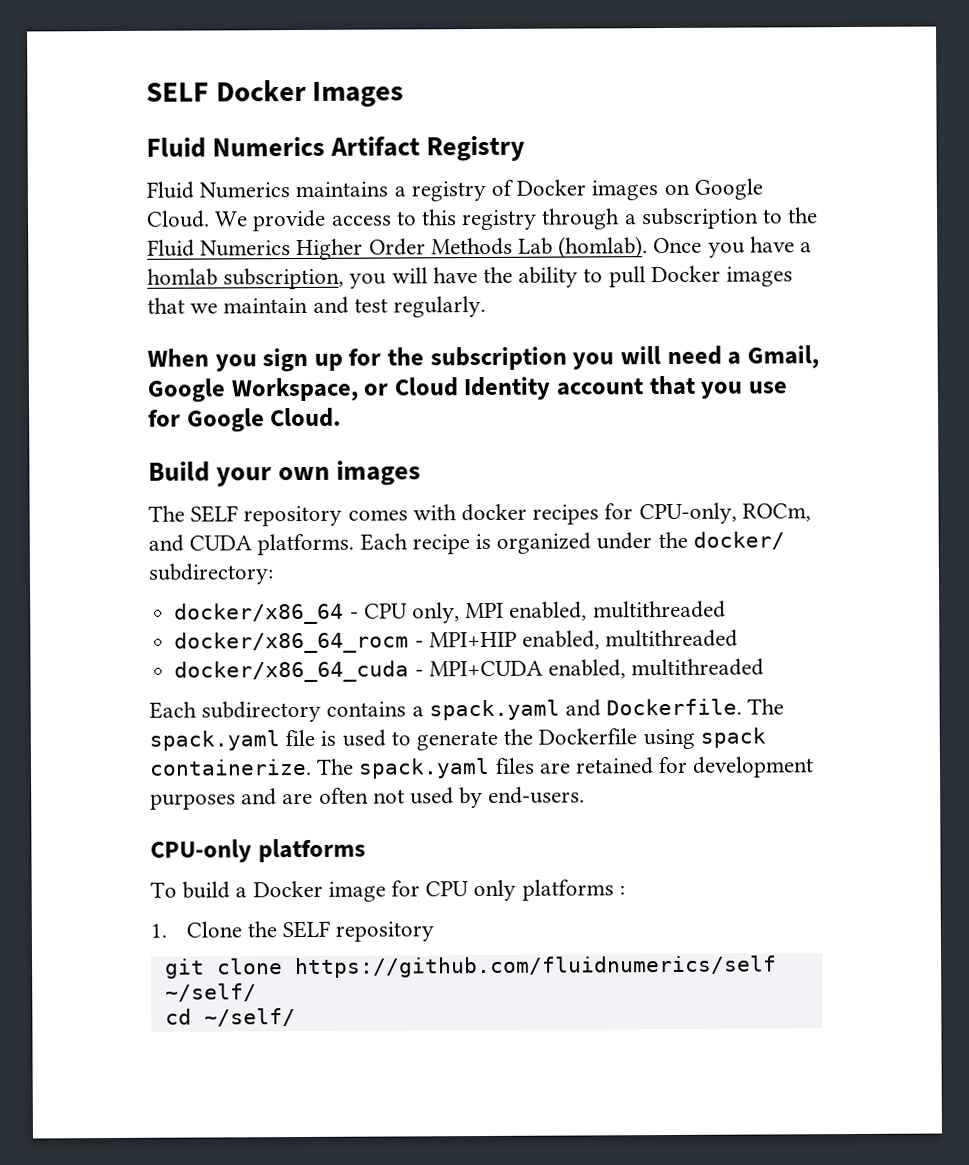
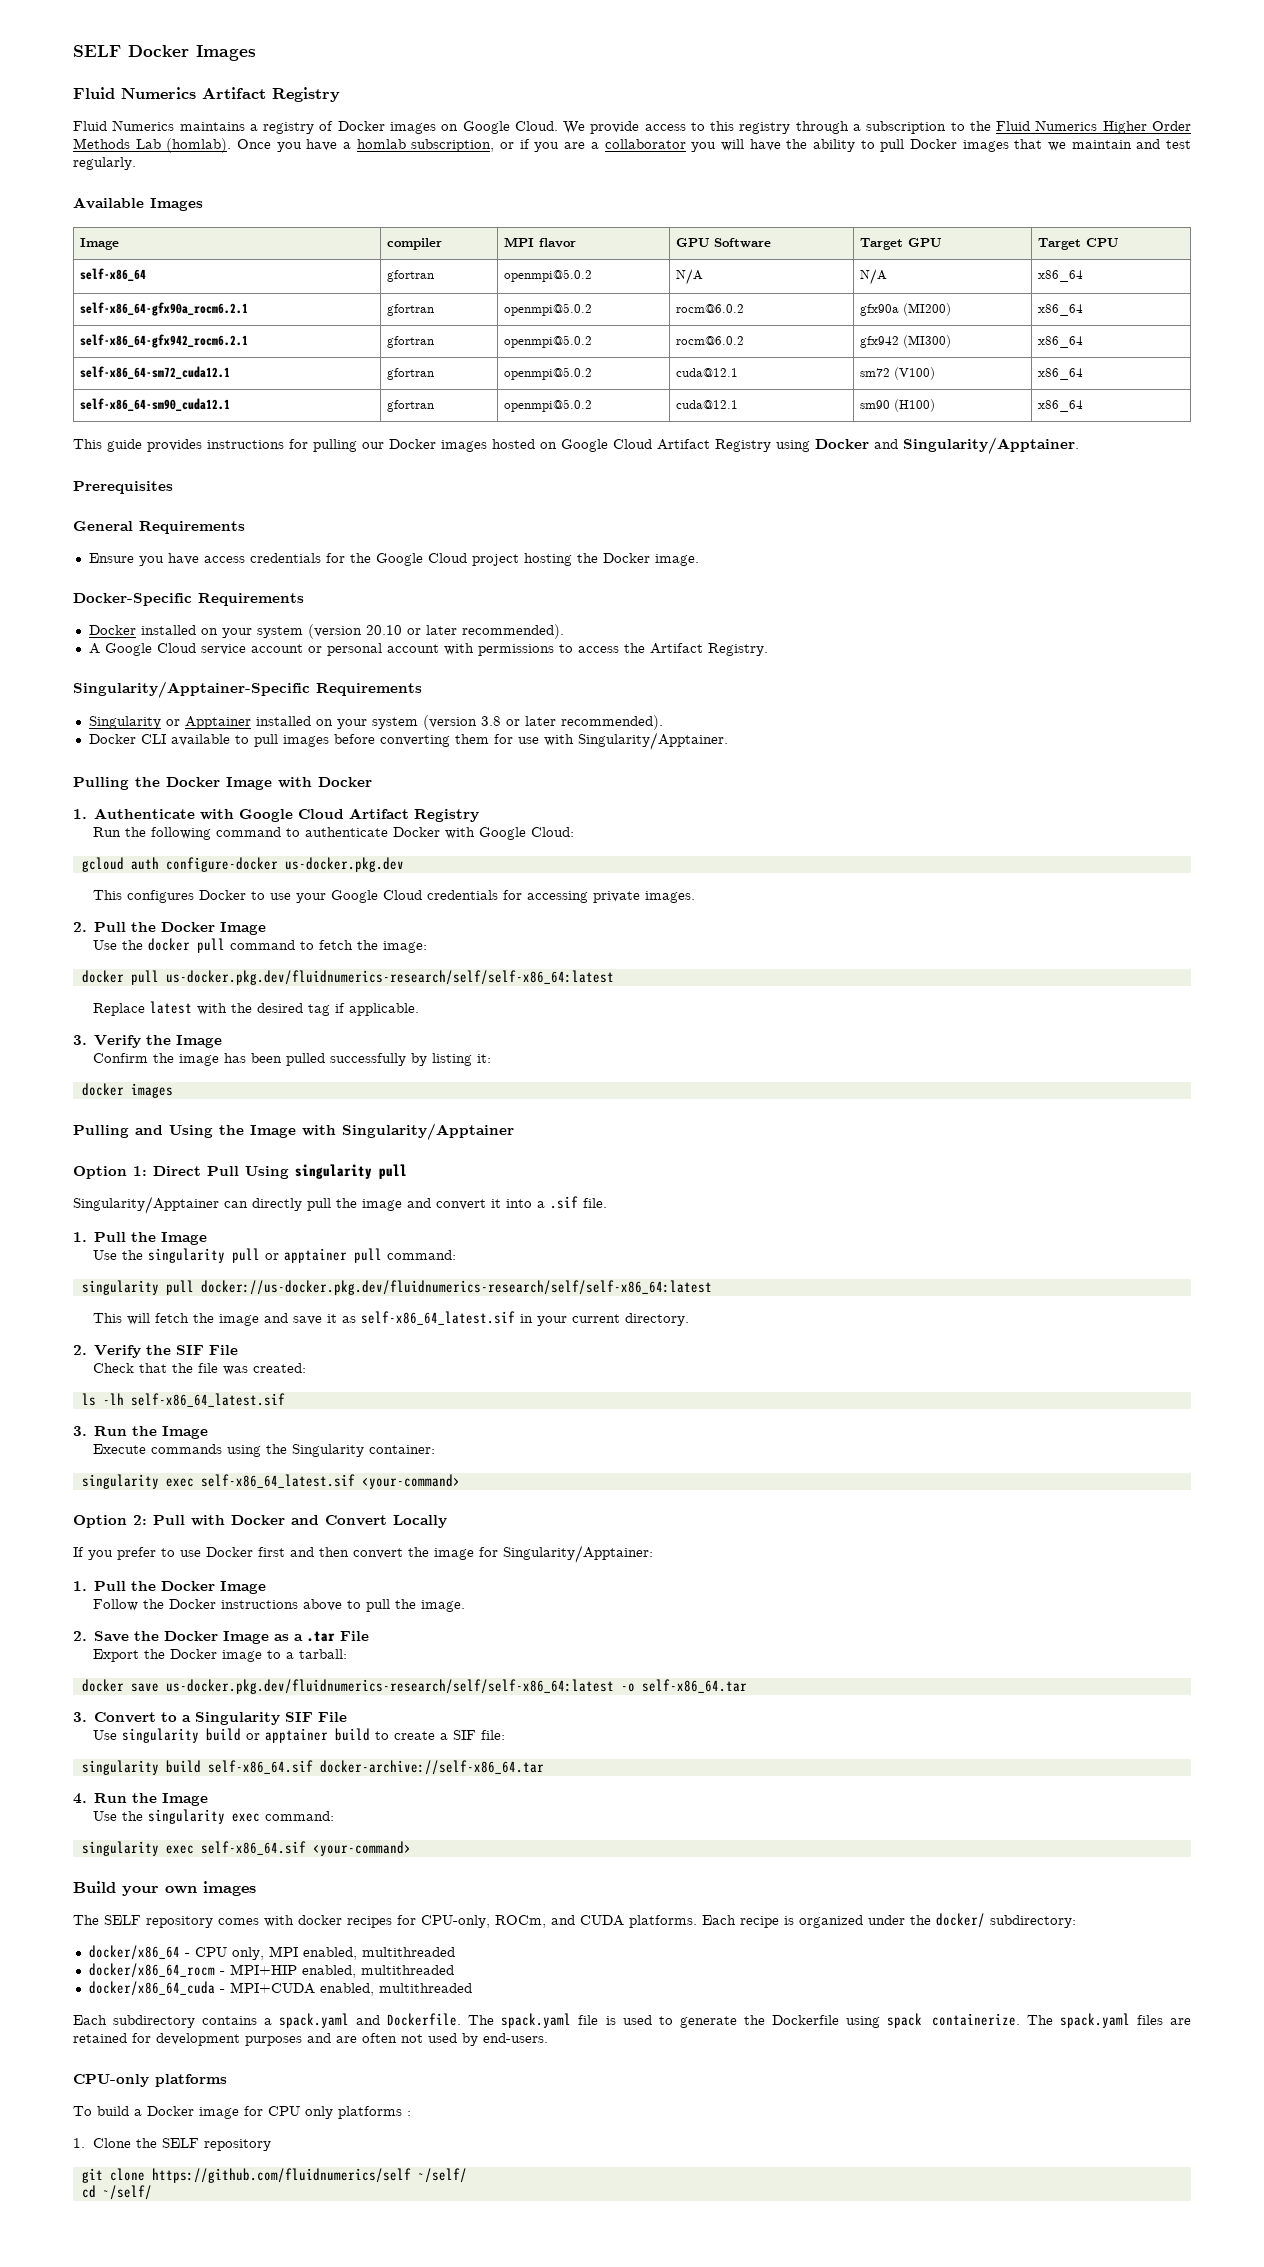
(345, 278) none -> [500,139,686,152] or if you are a collaborator
[147,345,819,373] [147,375,787,403] [148,407,342,433] When you sign up for the subscription you will need a Gmail, Google Workspace, or Cloud Identity account that you use for Google Cloud. -> [73,197,203,211] [79,238,119,250] [386,238,442,250] [503,237,576,248] [675,238,771,248] [859,238,941,250] [1037,238,1118,250] [79,268,146,281] [386,270,434,282] [503,269,592,282] [675,269,703,285] [859,269,887,285] [1037,270,1083,282] [79,302,248,316] [386,304,434,316] [503,303,592,316] [675,304,744,313] [859,303,951,316] [1037,304,1083,316] [79,334,248,348] [386,336,434,348] [503,335,592,348] [675,336,744,345] [859,335,951,348] [1037,336,1083,348] [79,366,230,379] [386,368,434,380] [503,367,592,380] [675,368,738,377] [859,367,935,380] [1037,368,1083,380] [79,398,230,411] [386,400,434,412] [503,399,592,412] [675,400,738,409] [859,399,935,412] [1037,400,1083,412] [73,437,1079,454] [73,481,173,494] [73,521,245,534] [88,553,699,566] [73,593,304,606] [88,624,564,639] [88,643,768,656] [73,681,422,698] [88,715,663,730] [88,732,728,750] [73,777,372,790] [73,808,480,822] [93,827,575,840] [81,857,404,872] [93,890,696,903] [73,922,267,935] [93,938,428,953] [81,970,614,985] [93,1001,420,1016] [73,1035,223,1048] [93,1053,492,1066] [81,1083,173,1098] [73,1123,514,1140] [73,1164,407,1179] [73,1196,607,1214] [73,1232,208,1245] [93,1248,457,1263] [81,1280,712,1295] [93,1311,690,1326] [73,1345,239,1358] [93,1363,307,1375] [81,1393,285,1407] [73,1426,209,1439] [93,1444,436,1457] [81,1474,460,1489] [73,1515,447,1528] [73,1545,653,1563] [73,1581,267,1594] [93,1599,466,1612] [73,1631,370,1644] [93,1649,348,1662] [81,1679,747,1694] [73,1712,348,1725] [93,1728,506,1743] [81,1760,544,1775] [73,1793,209,1806] [93,1809,335,1824] [81,1841,411,1856] Available Images // Image | compiler | MPI flavor | GPU Software | Target GPU | Target CPU // self-x86_64 | gfortran | openmpi@5.0.2 | N/A | N/A | x86_64 // self-x86_64-gfx90a_rocm6.2.1 | gfortran | openmpi@5.0.2 | rocm@6.0.2 | gfx90a (MI200) | x86_64 // self-x86_64-gfx942_rocm6.2.1 | gfortran | openmpi@5.0.2 | rocm@6.0.2 | gfx942 (MI300) | x86_64 // self-x86_64-sm72_cuda12.1 | gfortran | openmpi@5.0.2 | cuda@12.1 | sm72 (V100) | x86_64 // self-x86_64-sm90_cuda12.1 | gfortran | openmpi@5.0.2 | cuda@12.1 | sm90 (H100) | x86_64 // This guide provides instructions for pulling our Docker images hosted on Google Cloud Artifact Registry using Docker and Singularity/Apptainer. // Prerequisites // General Requirements // Ensure you have access credentials for the Google Cloud project hosting the Docker image. // Docker-Specific Requirements // Docker installed on your system (version 20.10 or later recommended). // A Google Cloud service account or personal account with permissions to access the Artifact Registry. // Singularity/Apptainer-Specific Requirements // Singularity or Apptainer installed on your system (version 3.8 or later recommended). // Docker CLI available to pull images before converting them for use with Singularity/Apptainer. // Pulling the Docker Image with Docker // 1. Authenticate with Google Cloud Artifact Registry // Run the following command to authenticate Docker with Google Cloud: // gcloud auth configure-docker us-docker.pkg.dev // This configures Docker to use your Google Cloud credentials for accessing private images. // 2. Pull the Docker Image // Use the docker pull command to fetch the image: // docker pull us-docker.pkg.dev/fluidnumerics-research/self/self-x86_64:latest // Replace latest with the desired tag if applicable. // 3. Verify the Image // Confirm the image has been pulled successfully by listing it: // docker images // Pulling and Using the Image with Singularity/Apptainer // Option 1: Direct Pull Using singularity pull // Singularity/Apptainer can directly pull the image and convert it into a .sif file. // 1. Pull the Image // Use the singularity pull or apptainer pull command: // singularity pull docker://us-docker.pkg.dev/fluidnumerics-research/self/self-x86_64:latest // This will fetch the image and save it as self-x86_64_latest.sif in your current directory. // 2. Verify the SIF File // Check that the file was created: // ls -lh self-x86_64_latest.sif // 3. Run the Image // Execute commands using the Singularity container: // singularity exec self-x86_64_latest.sif <your-command> // Option 2: Pull with Docker and Convert Locally // If you prefer to use Docker first and then convert the image for Singularity/Apptainer: // 1. Pull the Docker Image // Follow the Docker instructions above to pull the image. // 2. Save the Docker Image as a .tar File // Export the Docker image to a tarball: // docker save us-docker.pkg.dev/fluidnumerics-research/self/self-x86_64:latest -o self-x86_64.tar // 3. Convert to a Singularity SIF File // Use singularity build or apptainer build to create a SIF file: // singularity build self-x86_64.sif docker-archive://self-x86_64.tar // 4. Run the Image // Use the singularity exec command: // singularity exec self-x86_64.sif <your-command>

